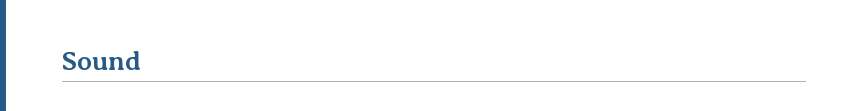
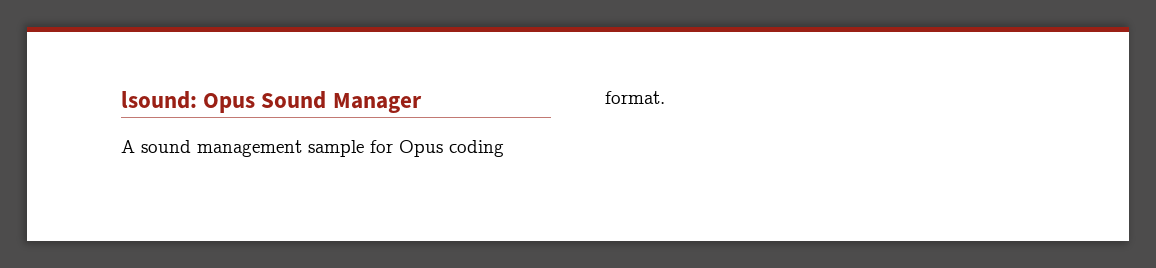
[62,51,141,70] Sound -> [121,91,422,113] [121,140,504,157] [605,91,665,104] lsound: Opus Sound Manager // A sound management sample for Opus coding format.

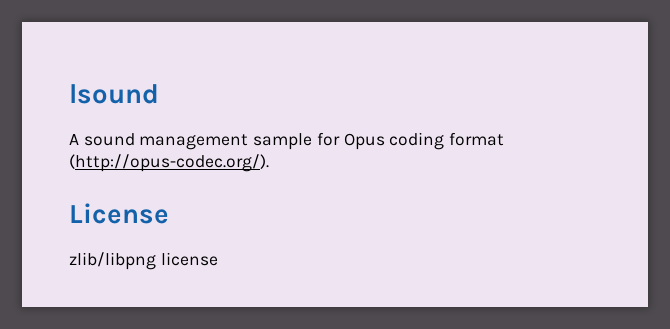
[121,91,422,113] lsound: Opus Sound Manager -> [69,84,159,104] lsound
[605,91,665,104] format. -> [449,132,505,146] [69,154,269,172] [69,203,169,224] [69,252,218,270] format (http://opus-codec.org/). // License // zlib/libpng license

